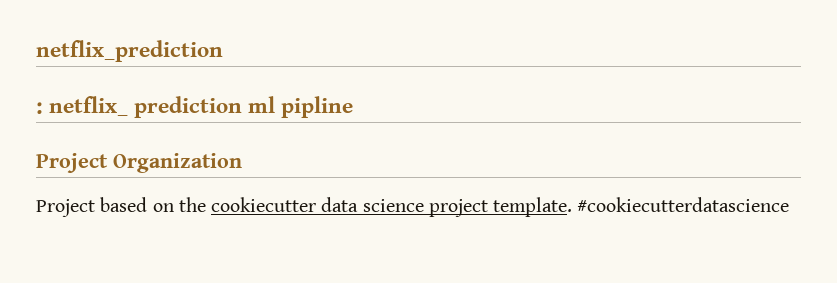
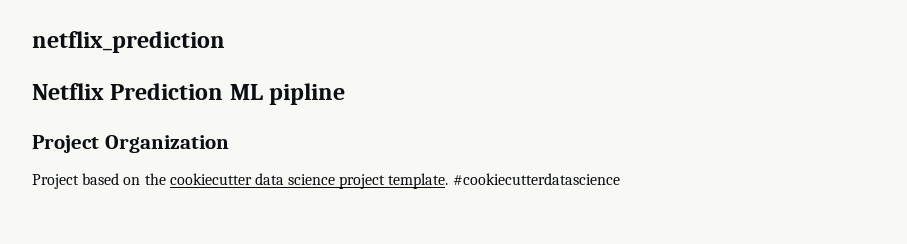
[36,96,276,118] : netflix_ prediction ml -> [32,83,263,100] Netflix Prediction ML

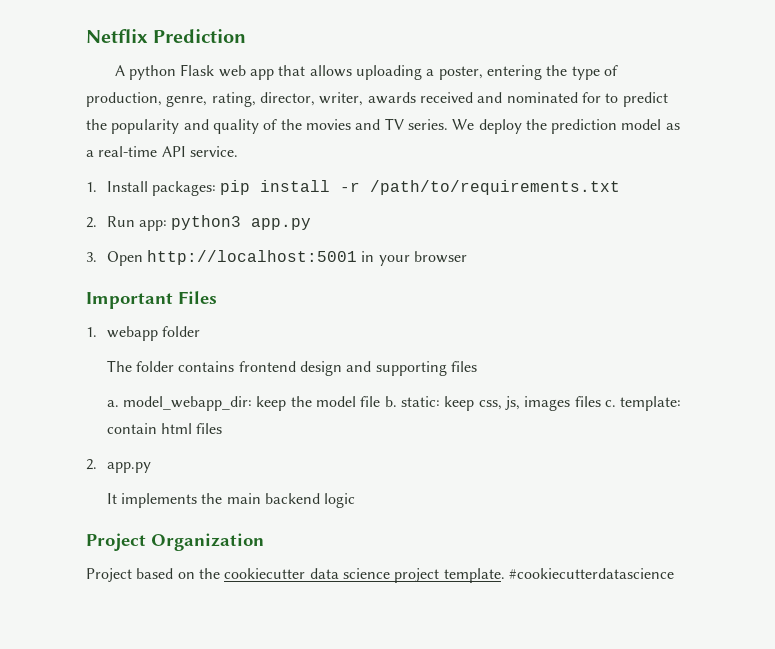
[32,31,225,53] netflix_prediction // -> (86, 36) none
[229,83,346,105] ML pipline -> [114,64,618,80] [86,92,668,107] [86,118,680,134] [86,146,238,157] [86,180,621,196] [86,215,312,231] [86,250,468,266] [86,291,217,309] [86,326,201,341] [106,360,478,376] [106,396,682,411] [106,423,223,434] [86,459,151,473] [106,493,356,508] // A python Flask web app that allows uploading a poster, entering the type of production, genre, rating, director, writer, awards received and nominated for to predict the popularity and quality of the movies and TV series. We deploy the prediction model as a real-time API service. // 1. Install packages: pip install -r /path/to/requirements.txt // 2. Run app: python3 app.py // 3. Open http://localhost:5001 in your browser // Important Files // 1. webapp folder // The folder contains frontend design and supporting files // a. model_webapp_dir: keep the model file b. static: keep css, js, images files c. template: contain html files // 2. app.py // It implements the main backend logic

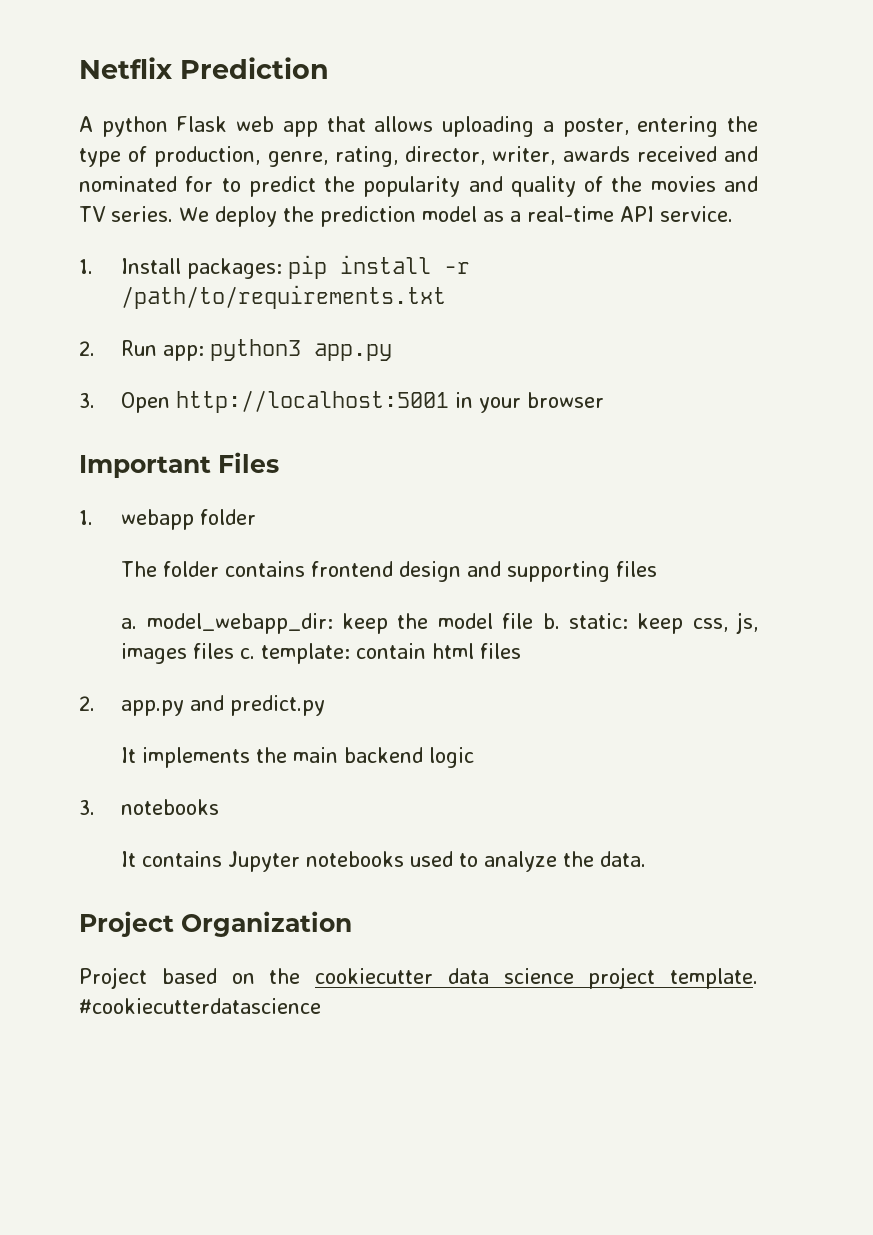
(151, 467) none -> [190,695,326,716] and predict.py
(356, 500) none -> [79,799,220,815] [121,851,647,872] // 3. notebooks // It contains Jupyter notebooks used to analyze the data.

